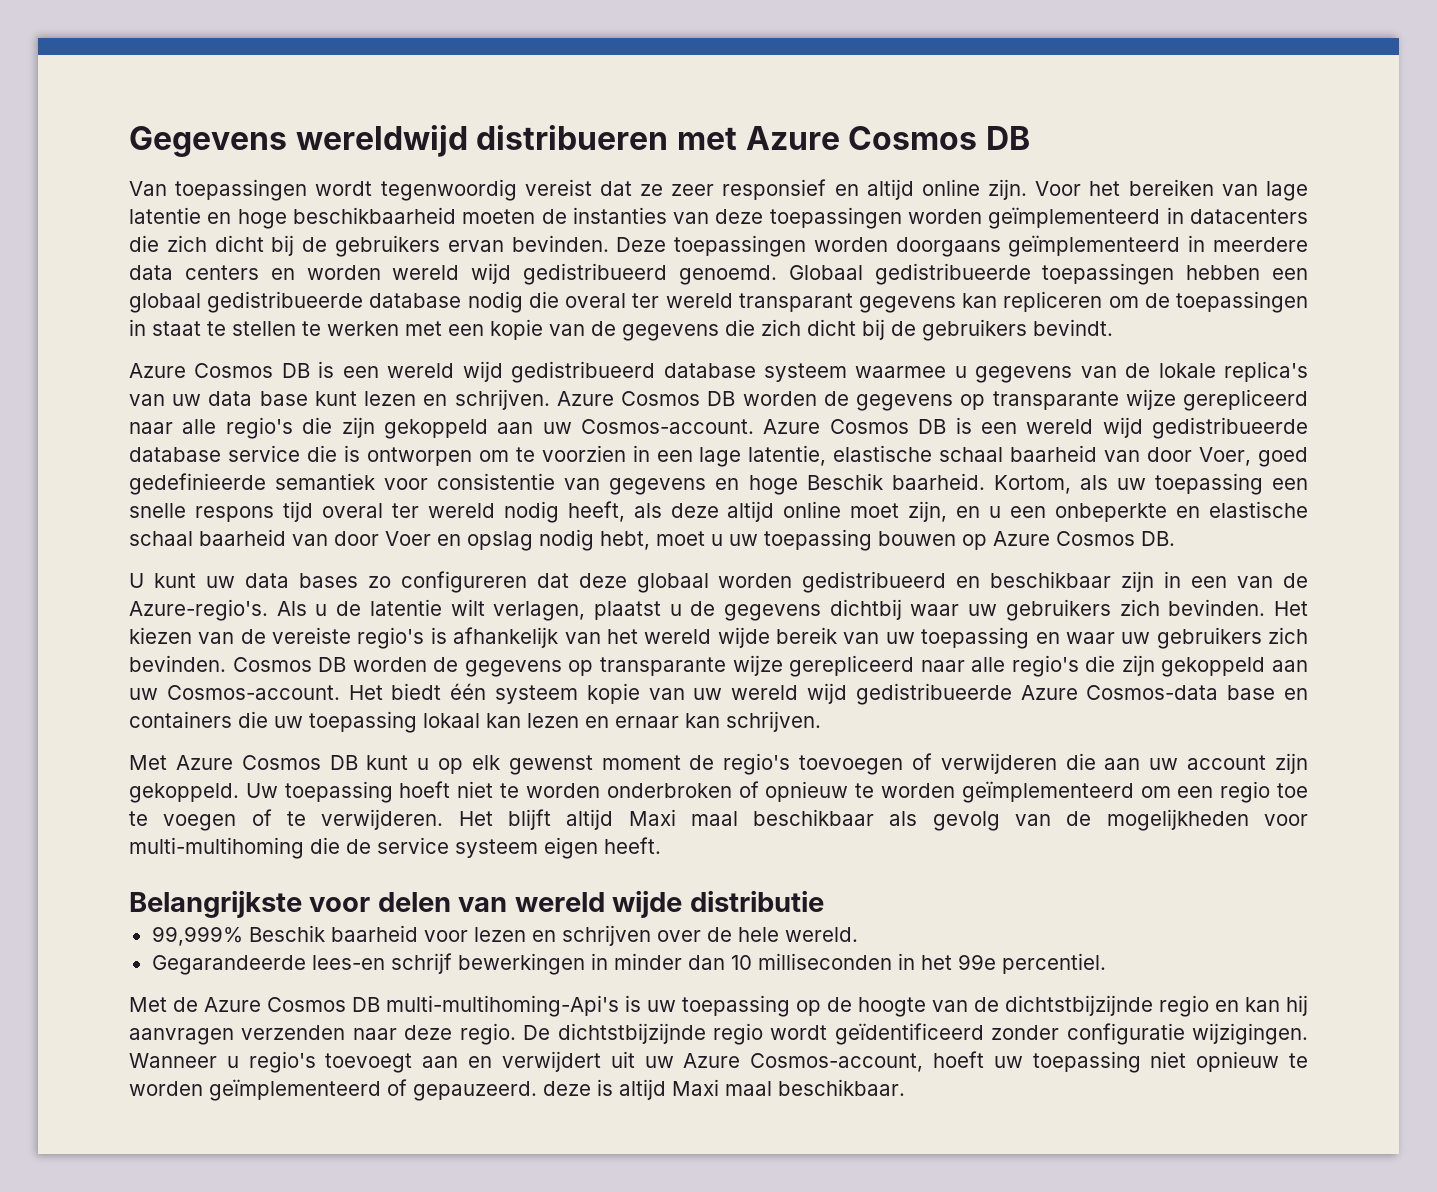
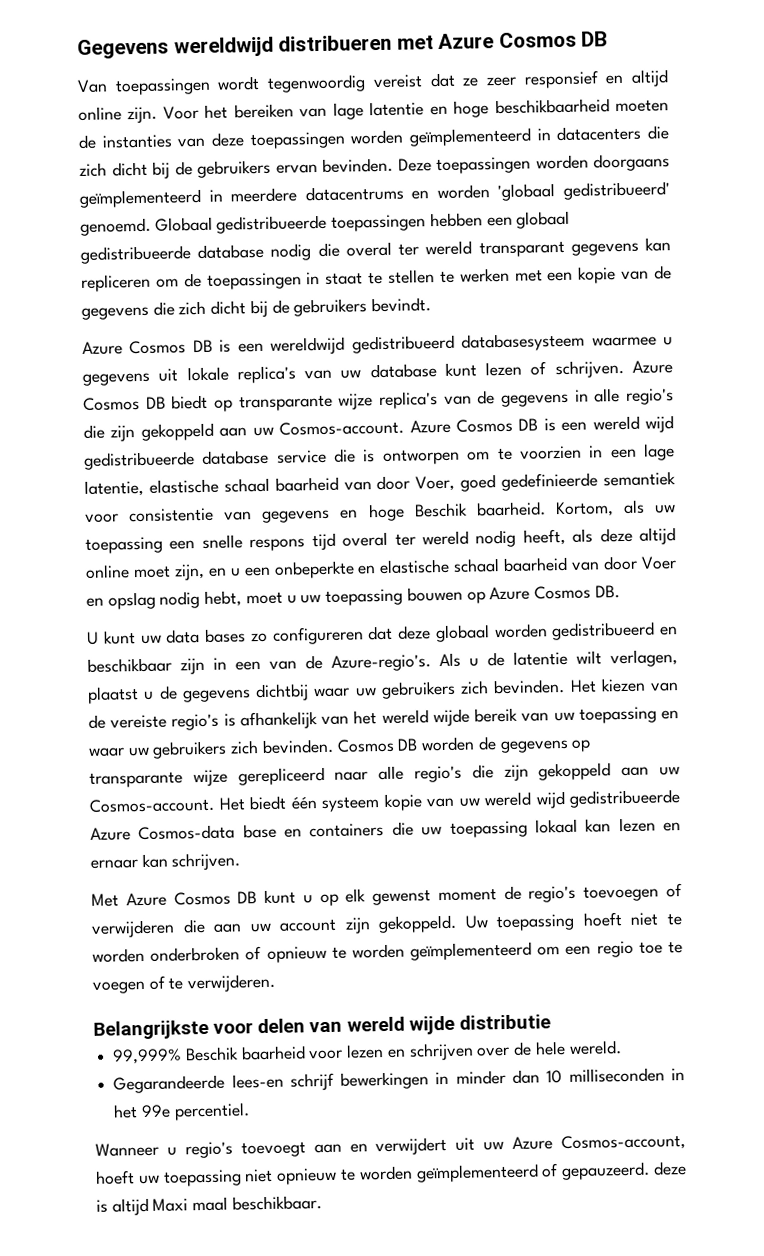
[129,263,667,285] data centers en worden wereld wijd gedistribueerd -> [304,181,670,202] datacentrums en worden 'globaal gedistribueerd'
[387,361,847,383] wereld wijd gedistribueerd database systeem -> [270,332,586,355] wereldwijd gedistribueerd databasesysteem
[1080,363,1151,378] van de -> [158,368,179,382] uit
[208,391,308,406] data base -> [369,363,437,379] database
[423,394,448,406] en -> [530,361,547,376] of
[742,389,1309,411] [129,422,173,434] worden de gegevens op transparante wijze gerepliceerd naar -> [171,389,589,412] biedt op transparante wijze replica's van de gegevens in
[458,809,1308,831] [129,837,661,859] Het blijft altijd Maxi maal beschikbaar als gevolg van de mogelijkheden voor multi-multihoming die de service systeem eigen heeft. -> (277, 983) none
[129,995,1308,1017] [129,1023,1308,1045] Met de Azure Cosmos DB multi-multihoming-Api's is uw toepassing op de hoogte van de dichtstbijzijnde regio en kan hij aanvragen verzenden naar deze regio. De dichtstbijzijnde regio wordt geïdentificeerd zonder configuratie wijzigingen. -> (250, 1111) none

